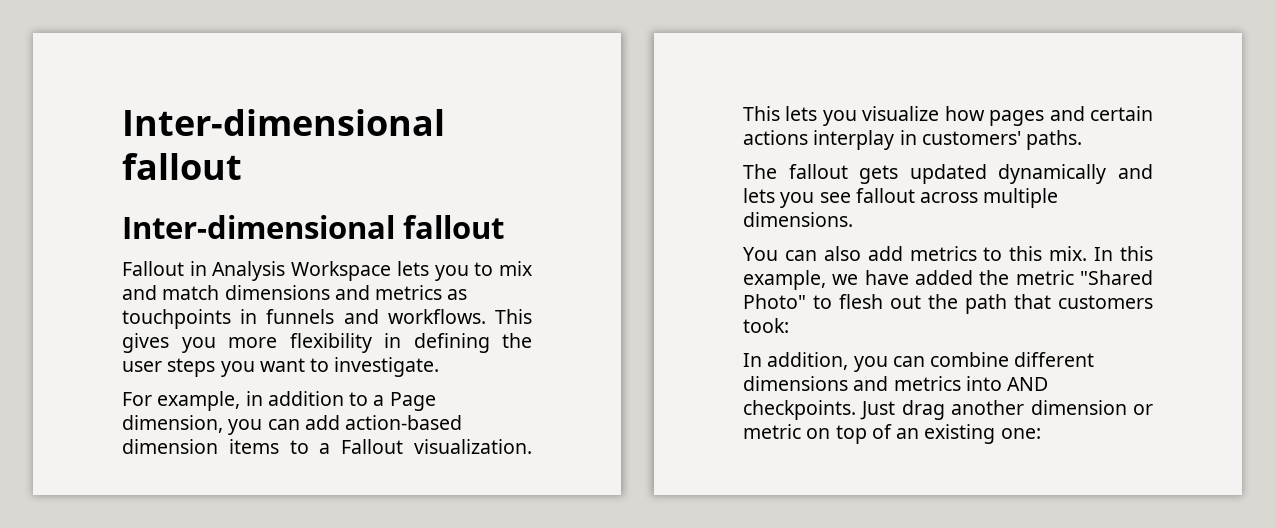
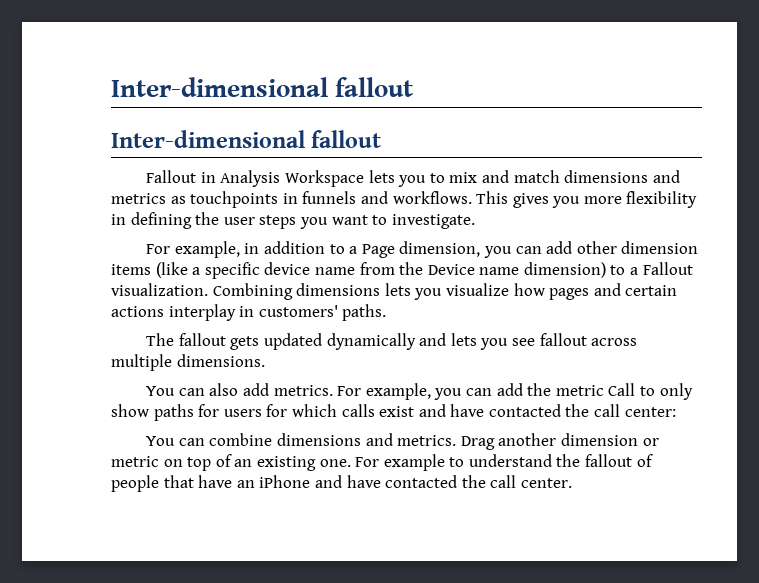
[345,415,463,430] action-based -> [576,241,617,254] other
(279, 446) none -> [155,262,606,279] (like a specific device name from the Device name dimension)
[743,106,780,121] This -> [212,283,381,300] Combining dimensions
[909,246,1153,261] [743,270,1153,290] [743,294,1153,314] [743,318,789,333] [743,352,888,372] metrics to this mix. In this example, we have added the metric "Shared Photo" to flesh out the path that customers took: // In addition, you -> [273,383,693,400] [111,404,676,421] [146,436,176,446] metrics. For example, you can add the metric Call to only show paths for users for which calls exist and have contacted the call center: // You
[1014,352,1095,367] [743,376,1049,391] [743,400,945,420] different dimensions and metrics into AND checkpoints. Just drag -> [277,433,495,450] dimensions and metrics. Drag
[1000,428,1041,439] one: -> [319,454,653,471] [111,475,572,492] one. For example to understand the fallout of people that have an iPhone and have contacted the call center.

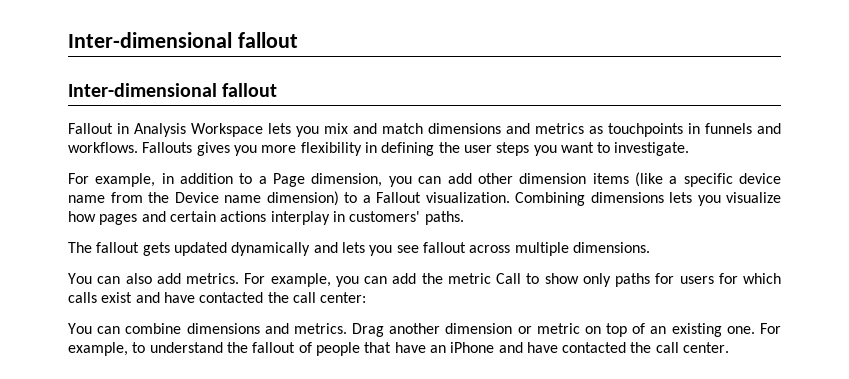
[429,173,445,183] to -> (319, 131) none
[476,191,509,204] This -> [142,142,193,153] Fallouts
[659,383,693,400] [111,404,149,417] only show -> [544,273,611,287] show only
[383,454,445,471] example -> [68,342,128,356] example,

